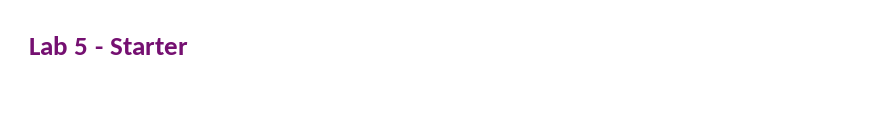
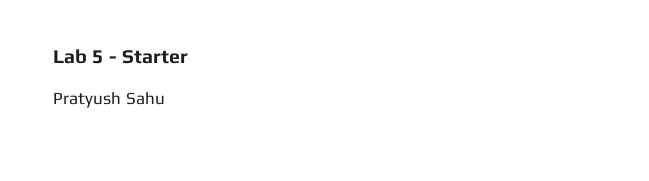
(189, 46) none -> [53,92,165,108] // Pratyush Sahu

